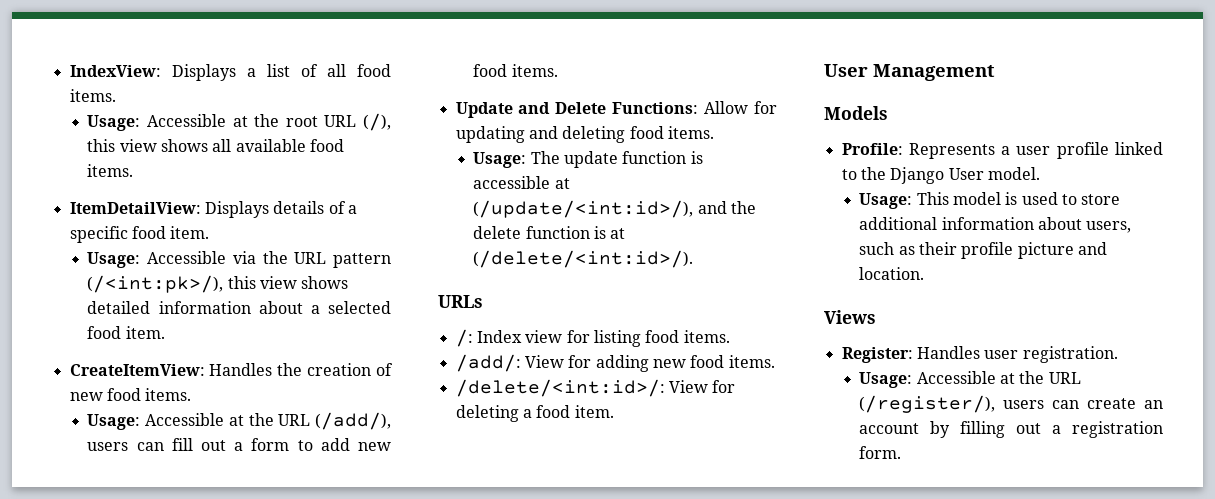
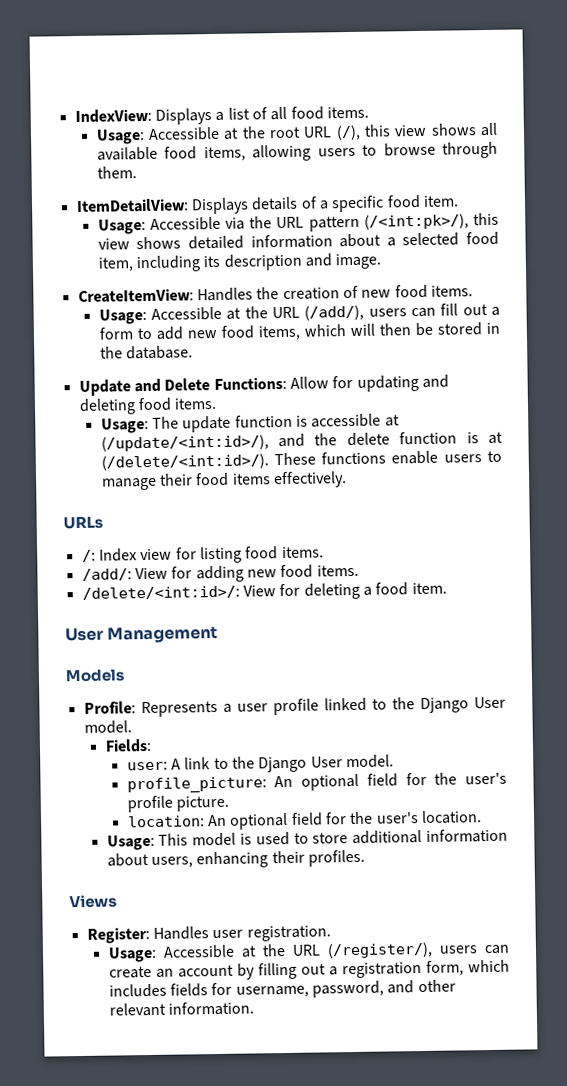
[87,164,134,177] items. -> [203,141,498,162] [96,166,137,179] items, allowing users to browse through them.
[125,326,165,339] item. -> [97,253,382,273] item, including its description and image.
[511,64,558,77] items. -> [257,322,500,341] [99,345,193,360] items, which will then be stored in the database.
(694, 259) none -> [273,450,502,466] [101,471,347,491] These functions enable users to manage their food items effectively.
(1040, 173) none -> [104,738,152,753] [126,754,394,773] [126,772,507,794] [126,795,229,813] [126,810,482,830] // Fields: // user: A link to the Django User model. // profile_picture: An optional field for the user's profile picture. // location: An optional field for the user's location.
[859,242,1108,259] [859,267,925,280] such as their profile picture and location. -> [196,849,365,869] enhancing their profiles.
[859,446,902,459] form. -> [425,959,511,976] [108,979,456,998] [108,1001,254,1017] form, which includes fields for username, password, and other relevant information.

